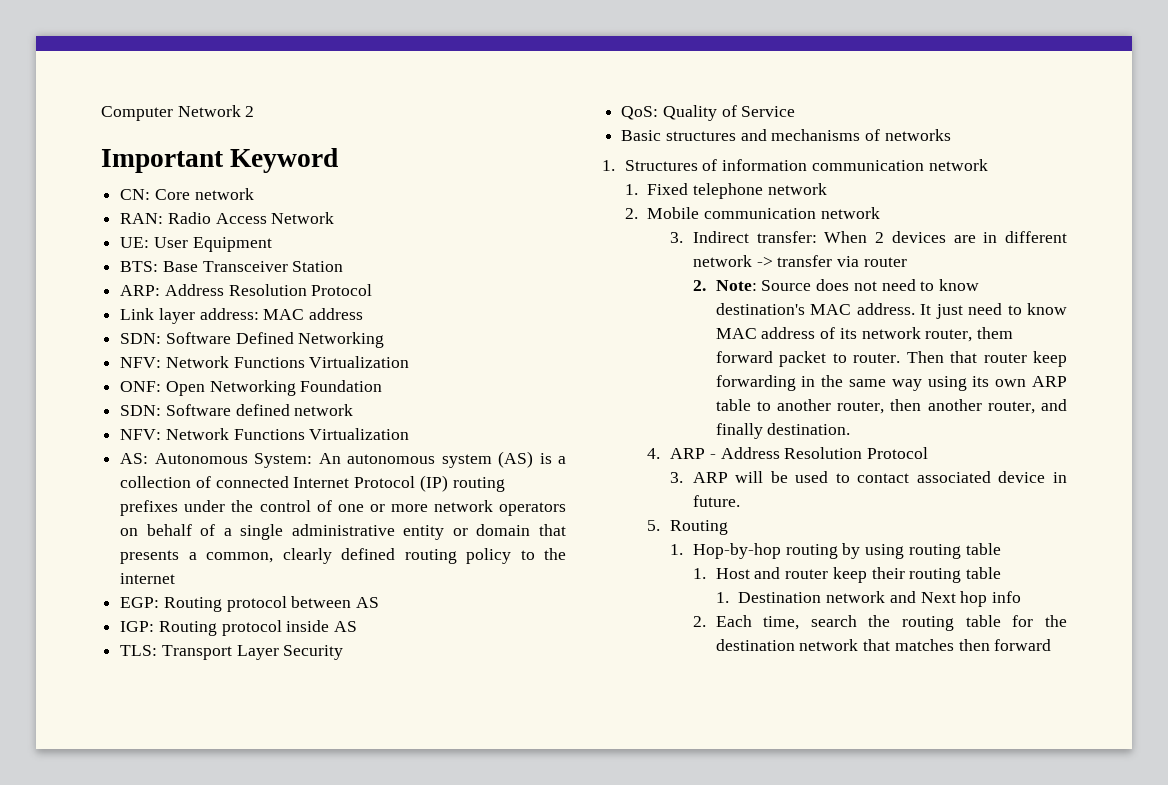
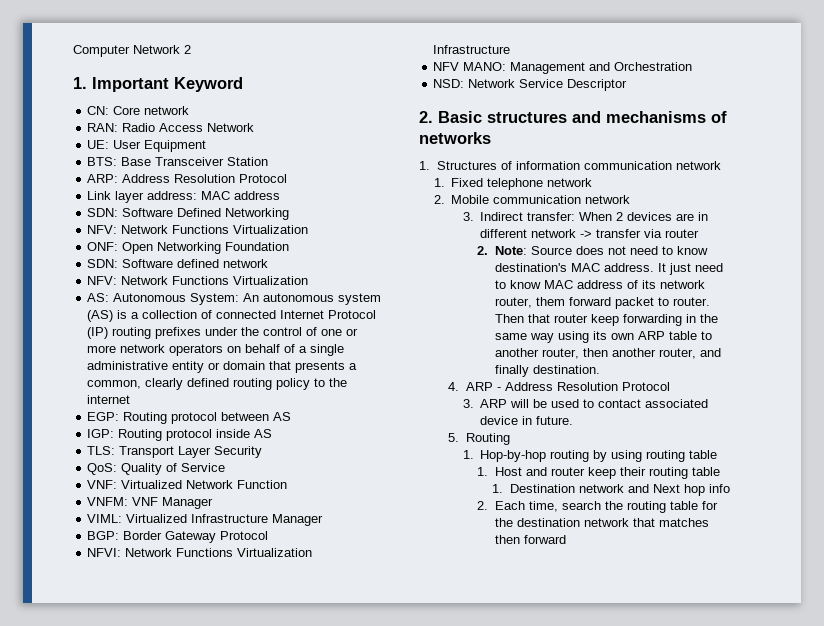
(255, 111) none -> [73,77,87,89] 1.
(796, 111) none -> [87,480,288,489] [87,497,214,509] [87,514,324,526] [87,531,269,543] [87,548,313,557] [433,45,511,54] [433,62,693,74] [433,79,628,91] [419,111,433,123] VNF: Virtualized Network Function // VNFM: VNF Manager // VIML: Virtualized Infrastructure Manager // BGP: Border Gateway Protocol // NFVI: Network Functions Virtualization Infrastructure // NFV MANO: Management and Orchestration // NSD: Network Service Descriptor // 2.

